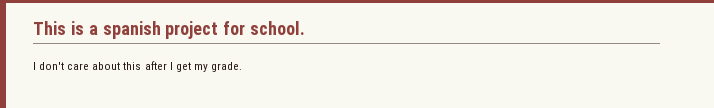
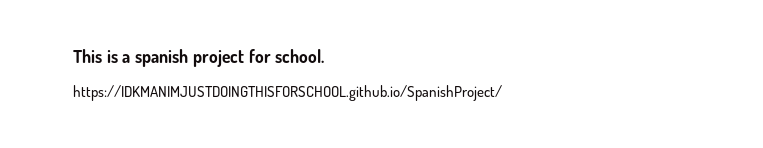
[33,61,242,72] I don't care about this after I get my grade. -> [73,85,502,101] https://IDKMANIMJUSTDOINGTHISFORSCHOOL.github.io/SpanishProject/

